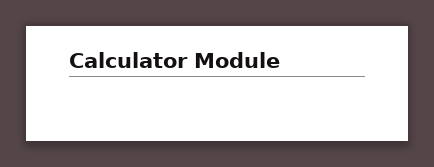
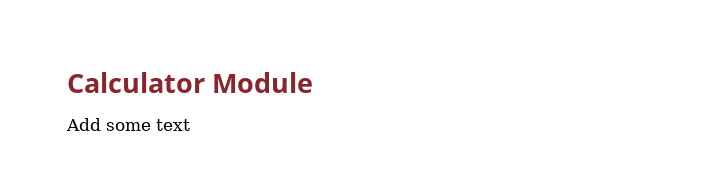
(280, 60) none -> [66,118,190,131] // Add some text

